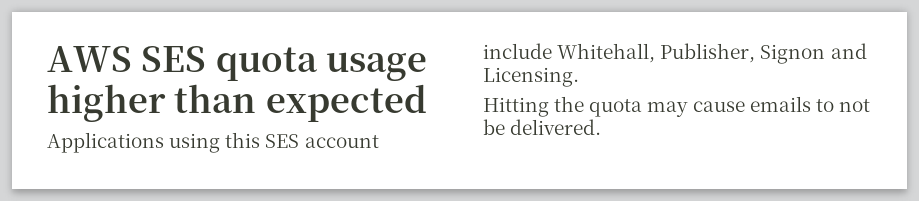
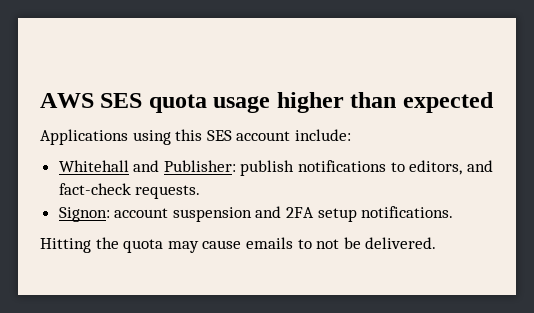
[483,43,867,64] [483,67,579,87] include Whitehall, Publisher, Signon and Licensing. -> [294,129,351,141] [58,160,493,176] [58,183,201,199] [58,206,454,222] include: // Whitehall and Publisher: publish notifications to editors, and fact-check requests. // Signon: account suspension and 2FA setup notifications.

